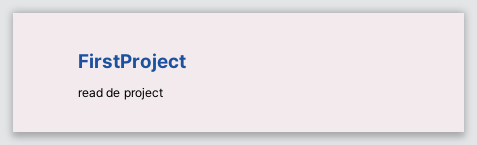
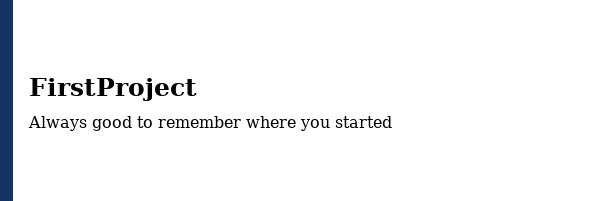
[78,87,163,100] read de project -> [28,116,392,131] Always good to remember where you started

